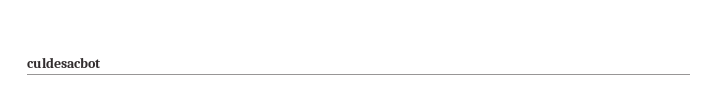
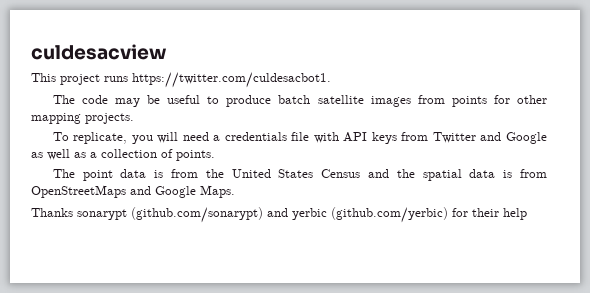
[27,57,101,68] culdesacbot -> [31,44,167,60] [31,72,331,88] [52,95,547,107] [31,113,134,124] [52,132,548,144] [31,149,215,161] [52,169,547,181] [31,185,235,198] [31,207,527,223] culdesacview // This project runs https://twitter.com/culdesacbot1. // The code may be useful to produce batch satellite images from points for other mapping projects. // To replicate, you will need a credentials file with API keys from Twitter and Google as well as a collection of points. // The point data is from the United States Census and the spatial data is from OpenStreetMaps and Google Maps. // Thanks sonarypt (github.com/sonarypt) and yerbic (github.com/yerbic) for their help

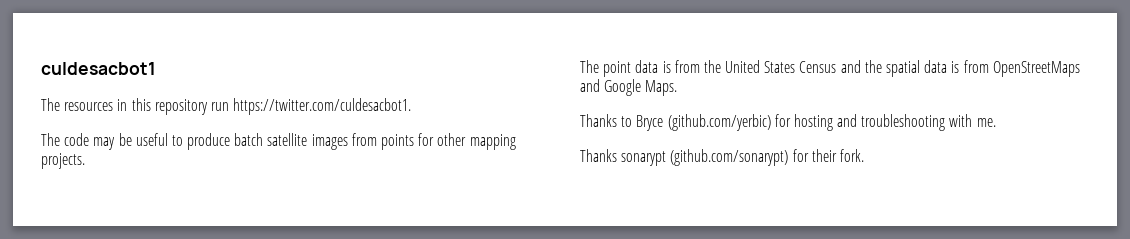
[31,44,167,60] [31,73,128,85] culdesacview // This project runs -> [41,62,156,75] [41,98,229,115] culdesacbot1 // The resources in this repository run
[52,132,548,144] [31,149,215,161] // To replicate, you will need a credentials file with API keys from Twitter and Google as well as a collection of points. -> (85, 161) none
(235, 191) none -> [580,114,996,131] // Thanks to Bryce (github.com/yerbic) for hosting and troubleshooting with me.
[267,207,448,223] and yerbic (github.com/yerbic) -> (789, 157) none
[503,208,527,220] help -> [839,149,864,162] fork.

